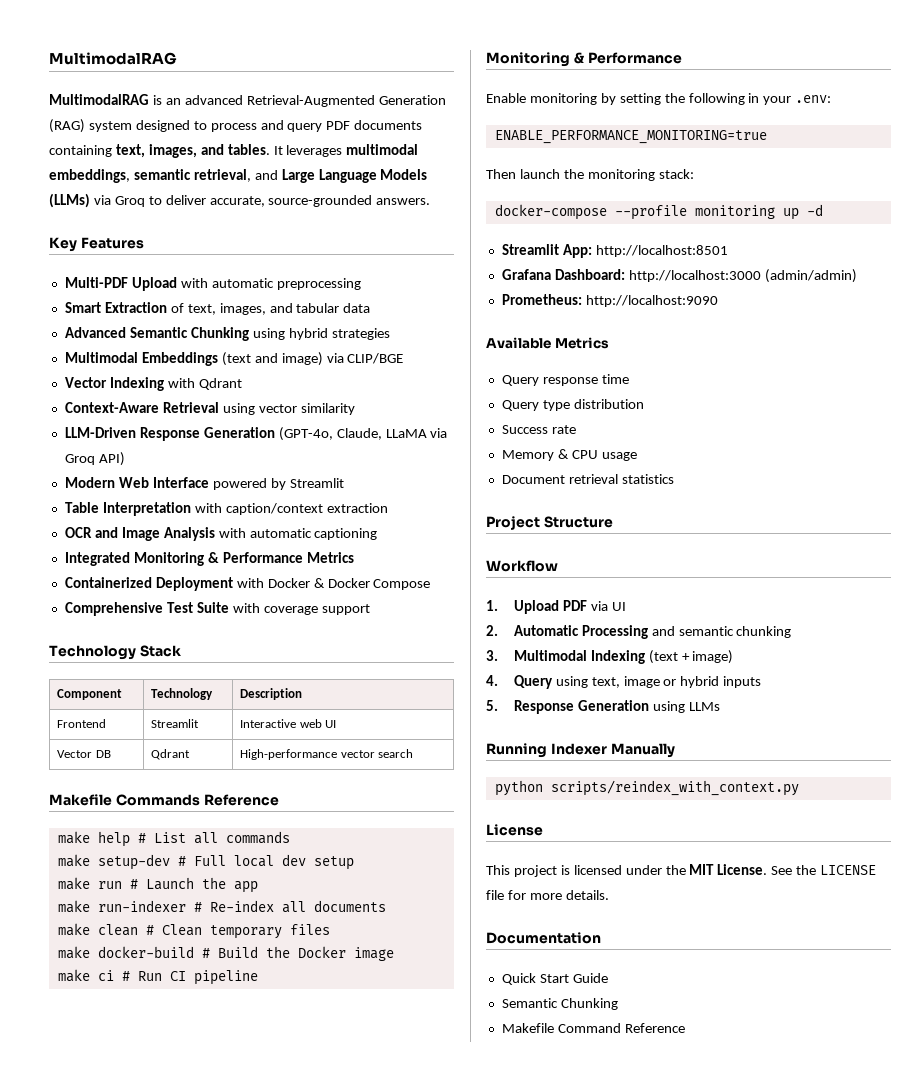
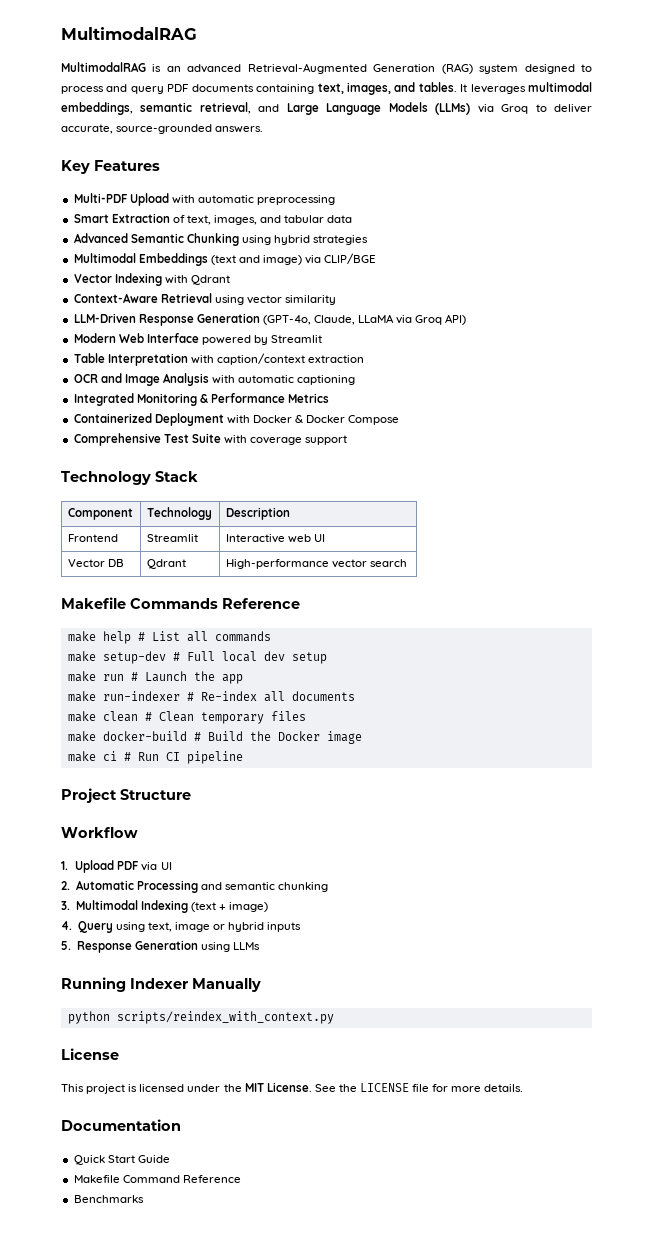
[486,52,682,67] [486,93,832,105] [494,130,767,144] [486,169,694,181] [494,204,823,220] [501,244,728,258] [501,269,857,283] [501,294,718,307] [486,337,609,349] [501,374,629,386] [501,399,644,411] [501,425,576,434] [501,449,637,461] [501,474,674,484] // Monitoring & Performance // Enable monitoring by setting the following in your .env: // ENABLE_PERFORMANCE_MONITORING=true // Then launch the monitoring stack: // docker-compose --profile monitoring up -d // Streamlit App: http://localhost:8501 // Grafana Dashboard: http://localhost:3000 (admin/admin) // Prometheus: http://localhost:9090 // Available Metrics // Query response time // Query type distribution // Success rate // Memory & CPU usage // Document retrieval statistics -> (243, 757) none
[501,998,618,1010] // Semantic Chunking -> (170, 1159) none
(685, 1028) none -> [73,1195,144,1203] // Benchmarks

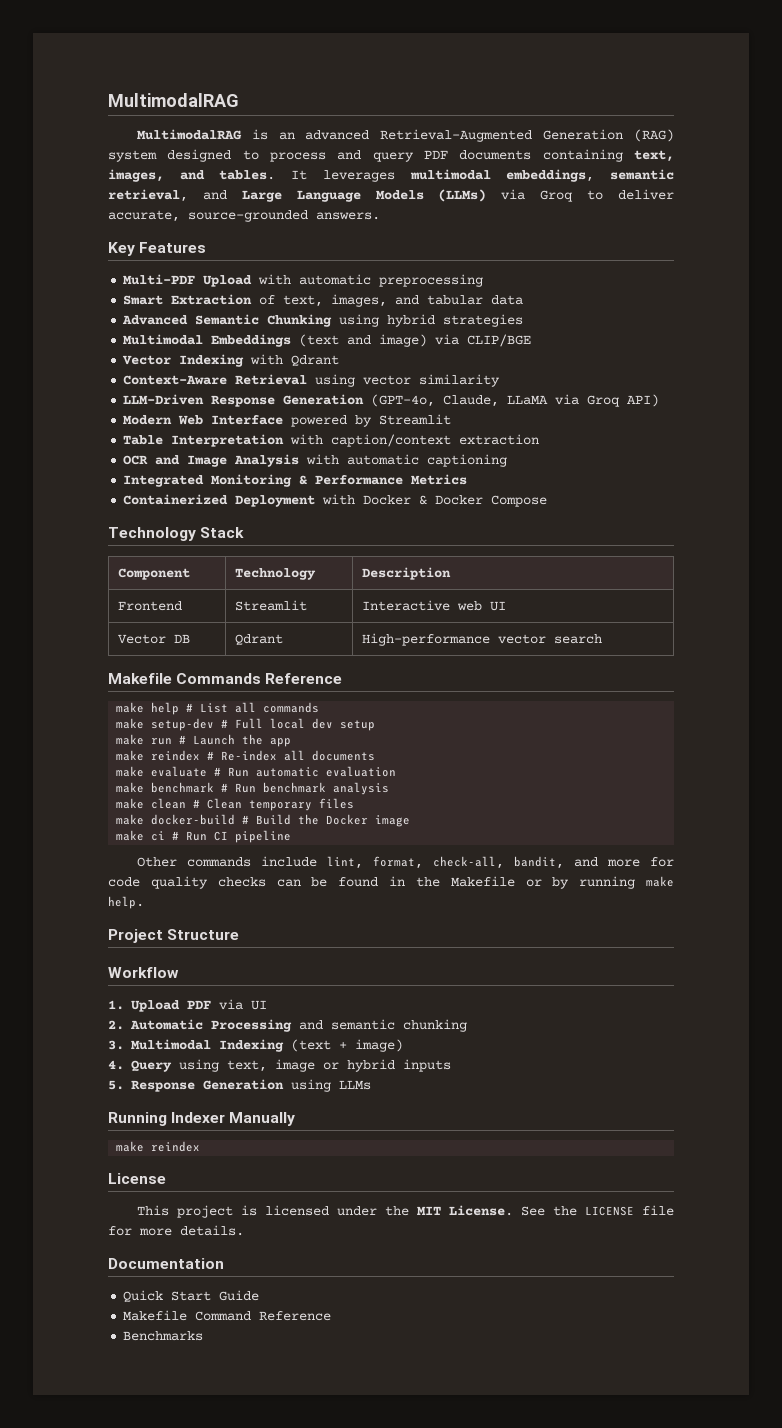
[73,433,348,446] // Comprehensive Test Suite with coverage support -> (548, 501) none
[102,691,180,701] run-indexer -> [151,750,201,761] reindex
(355, 696) none -> [116,766,397,777] [116,782,390,795] // make evaluate # Run automatic evaluation // make benchmark # Run benchmark analysis
(243, 757) none -> [136,856,675,869] [108,876,674,889] [108,896,144,909] // Other commands include lint, format, check-all, bandit, and more for code quality checks can be found in the Makefile or by running make help.
[67,1011,334,1024] python scripts/reindex_with_context.py -> [116,1141,201,1152] make reindex

